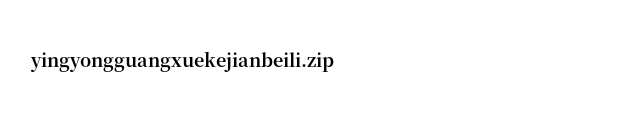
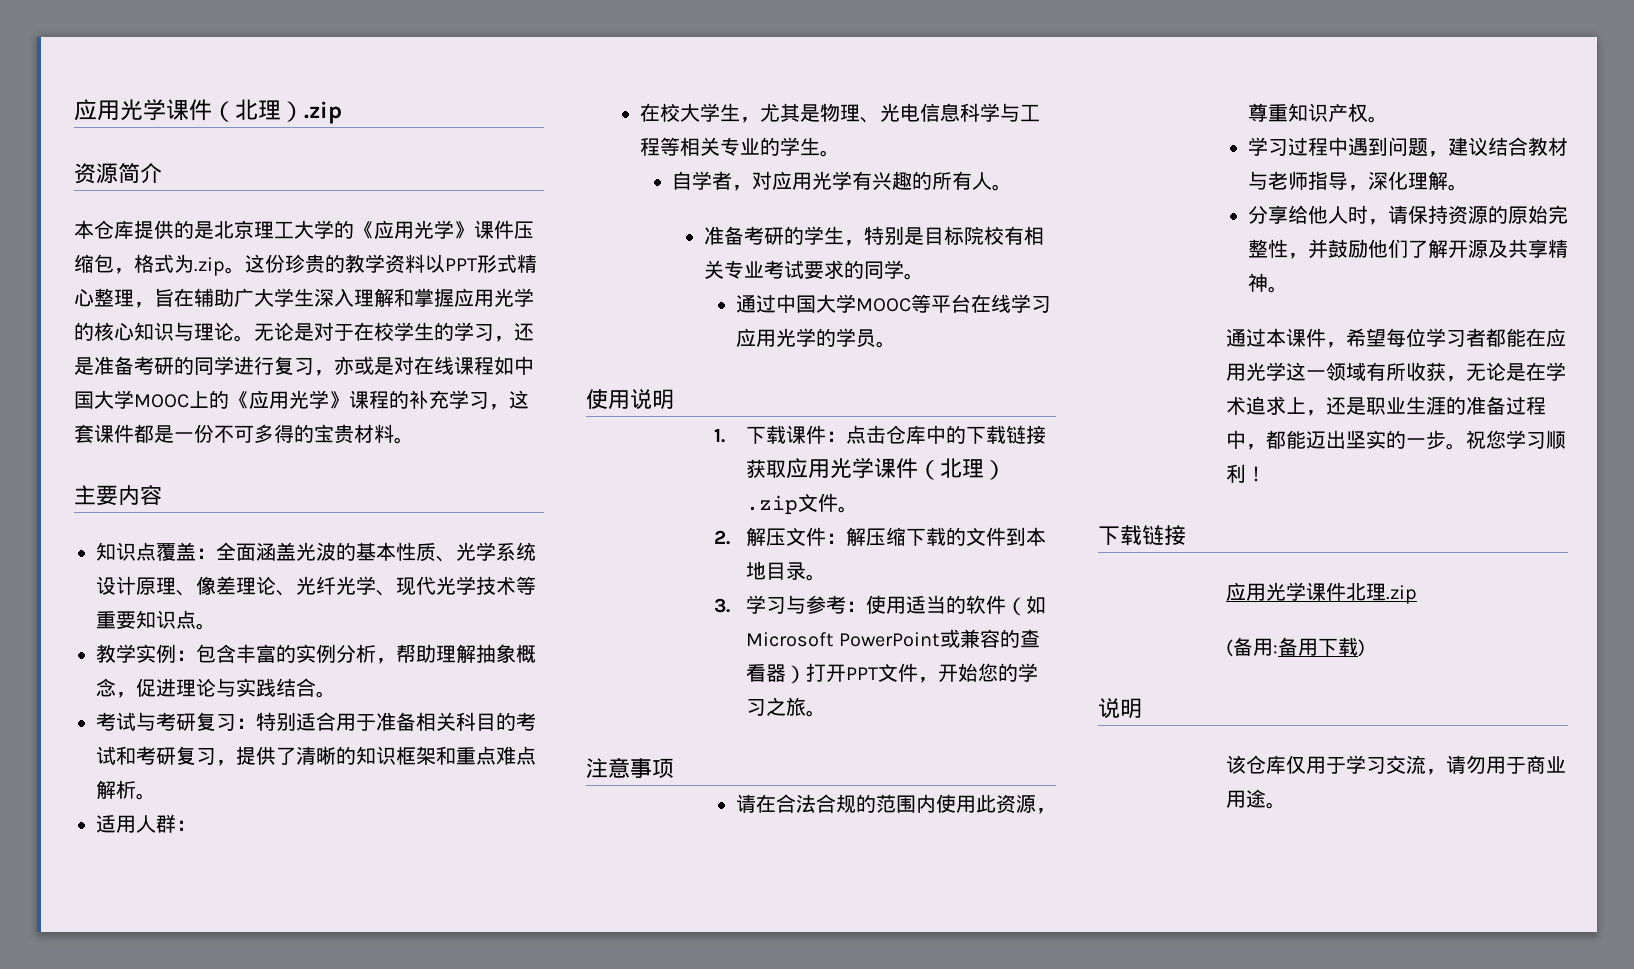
[30,51,334,72] yingyongguangxuekejianbeili.zip -> [74,99,342,124] [74,163,162,184] [74,220,534,239] [74,254,537,276] [74,288,534,308] [74,322,534,342] [74,356,534,376] [74,390,529,410] [74,424,414,444] [74,485,162,506] [96,542,536,562] [96,576,536,596] [96,610,216,630] [96,644,536,664] [96,678,336,698] [96,712,536,731] [96,746,536,766] [96,780,156,800] [96,814,196,833] [639,103,1040,123] [639,137,840,157] [671,171,1012,191] [703,226,1044,246] [703,260,924,280] [735,294,1051,313] [735,328,896,348] [586,389,674,410] [713,425,1046,444] [745,458,1006,480] [745,493,858,515] [713,527,1046,546] [745,561,826,581] [713,595,1046,616] [745,629,1040,648] [745,663,1038,684] [745,697,826,717] [586,757,674,779] [735,794,1056,814] [1247,103,1388,123] [1247,137,1568,157] [1247,171,1468,191] [1247,205,1568,225] [1247,239,1568,259] [1247,273,1288,293] [1225,328,1566,348] [1225,362,1566,382] [1225,396,1546,416] [1225,430,1566,450] [1225,464,1266,483] [1098,525,1186,546] [1225,582,1417,604] [1225,637,1365,657] [1098,698,1142,719] [1225,755,1566,775] [1225,789,1286,809] 应用光学课件（北理）.zip // 资源简介 // 本仓库提供的是北京理工大学的《应用光学》课件压缩包，格式为.zip。这份珍贵的教学资料以PPT形式精心整理，旨在辅助广大学生深入理解和掌握应用光学的核心知识与理论。无论是对于在校学生的学习，还是准备考研的同学进行复习，亦或是对在线课程如中国大学MOOC上的《应用光学》课程的补充学习，这套课件都是一份不可多得的宝贵材料。 // 主要内容 // 知识点覆盖：全面涵盖光波的基本性质、光学系统设计原理、像差理论、光纤光学、现代光学技术等重要知识点。 // 教学实例：包含丰富的实例分析，帮助理解抽象概念，促进理论与实践结合。 // 考试与考研复习：特别适合用于准备相关科目的考试和考研复习，提供了清晰的知识框架和重点难点解析。 // 适用人群： // 在校大学生，尤其是物理、光电信息科学与工程等相关专业的学生。 // 自学者，对应用光学有兴趣的所有人。 // 准备考研的学生，特别是目标院校有相关专业考试要求的同学。 // 通过中国大学MOOC等平台在线学习应用光学的学员。 // 使用说明 // 1.下载课件：点击仓库中的下载链接获取应用光学课件（北理）.zip文件。 // 2.解压文件：解压缩下载的文件到本地目录。 // 3.学习与参考：使用适当的软件（如Microsoft PowerPoint或兼容的查看器）打开PPT文件，开始您的学习之旅。 // 注意事项 // 请在合法合规的范围内使用此资源，尊重知识产权。 // 学习过程中遇到问题，建议结合教材与老师指导，深化理解。 // 分享给他人时，请保持资源的原始完整性，并鼓励他们了解开源及共享精神。 // 通过本课件，希望每位学习者都能在应用光学这一领域有所收获，无论是在学术追求上，还是职业生涯的准备过程中，都能迈出坚实的一步。祝您学习顺利！ // 下载链接 // 应用光学课件北理.zip // (备用:备用下载) // 说明 // 该仓库仅用于学习交流，请勿用于商业用途。

